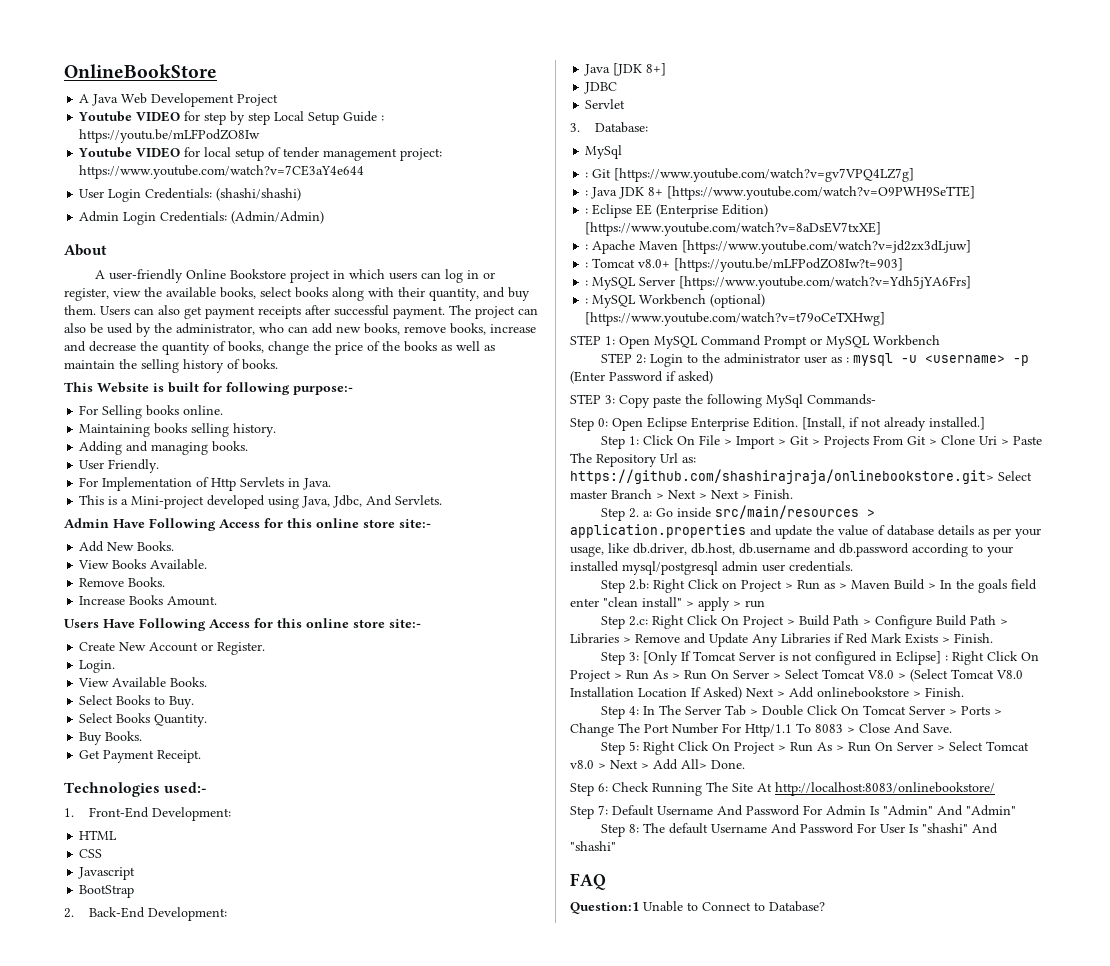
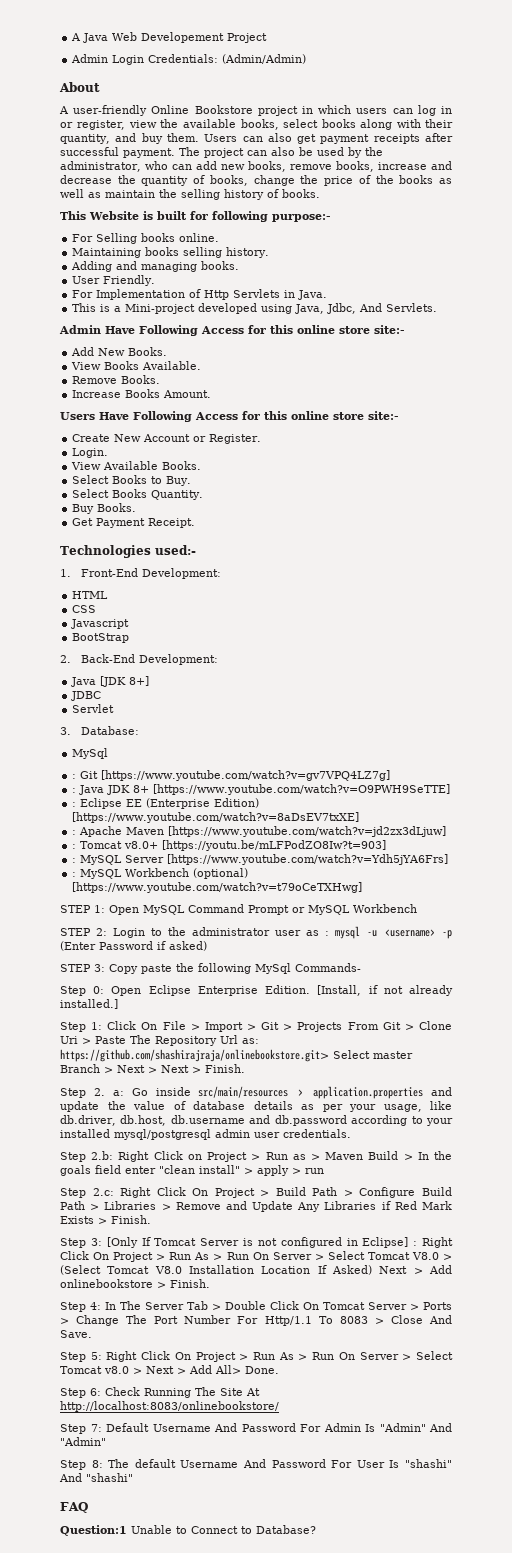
[64,64,217,78] OnlineBookStore // -> (71, 37) none
[78,111,385,125] [79,129,261,143] [78,147,443,161] [79,165,365,179] [79,188,302,202] // Youtube VIDEO for step by step Local Setup Guide : https://youtu.be/mLFPodZO8Iw // Youtube VIDEO for local setup of tender management project: https://www.youtube.com/watch?v=7CE3aY4e644 // User Login Credentials: (shashi/shashi) -> (268, 38) none

